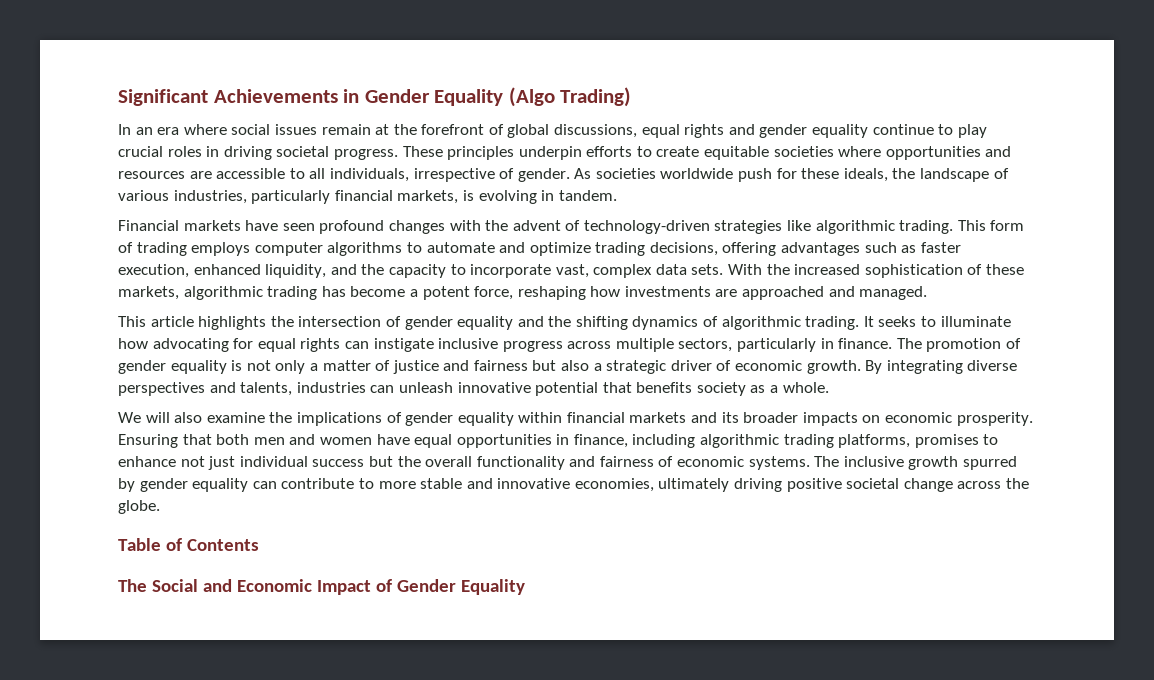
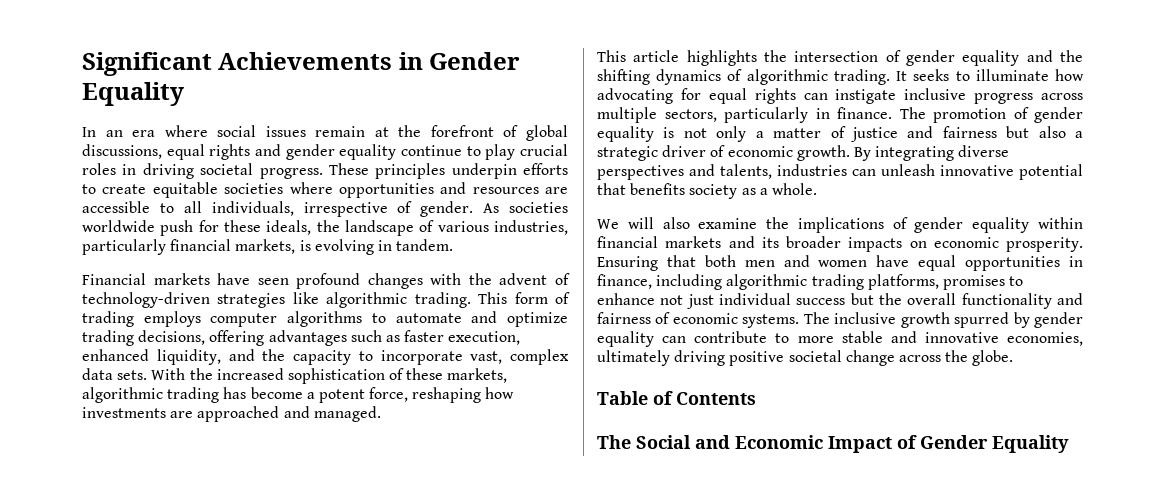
[508,87,632,107] (Algo Trading) -> (184, 94) none

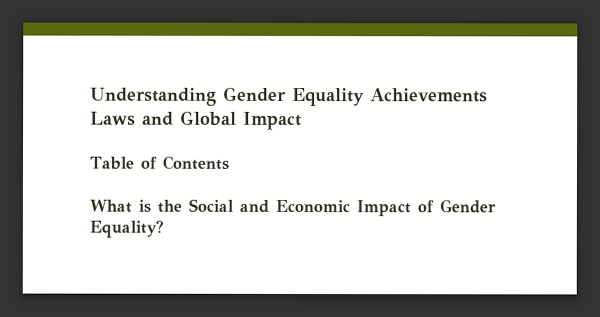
[82,52,521,76] [82,82,184,106] [82,125,568,141] [82,144,568,160] [82,163,568,179] [82,182,568,198] [82,201,568,217] [82,220,568,236] [82,239,454,255] [82,273,570,289] [82,292,570,308] [82,311,568,327] [82,330,521,346] [82,349,569,365] [82,368,508,384] [82,387,515,403] [82,406,381,422] [597,50,1083,66] [597,69,1084,85] [597,88,1083,104] [597,107,1083,123] [597,126,1083,142] [597,145,1010,161] [597,164,1083,180] [597,183,817,199] [597,217,1083,233] [597,236,1083,252] [597,255,1083,271] [597,274,1024,290] [597,293,1083,309] [597,312,1083,328] [597,331,1083,347] [597,350,1014,366] Significant Achievements in Gender Equality // In an era where social issues remain at the forefront of global discussions, equal rights and gender equality continue to play crucial roles in driving societal progress. These principles underpin efforts to create equitable societies where opportunities and resources are accessible to all individuals, irrespective of gender. As societies worldwide push for these ideals, the landscape of various industries, particularly financial markets, is evolving in tandem. // Financial markets have seen profound changes with the advent of technology-driven strategies like algorithmic trading. This form of trading employs computer algorithms to automate and optimize trading decisions, offering advantages such as faster execution, enhanced liquidity, and the capacity to incorporate vast, complex data sets. With the increased sophistication of these markets, algorithmic trading has become a potent force, reshaping how investments are approached and managed. // This article highlights the intersection of gender equality and the shifting dynamics of algorithmic trading. It seeks to illuminate how advocating for equal rights can instigate inclusive progress across multiple sectors, particularly in finance. The promotion of gender equality is not only a matter of justice and fairness but also a strategic driver of economic growth. By integrating diverse perspectives and talents, industries can unleash innovative potential that benefits society as a whole. // We will also examine the implications of gender equality within financial markets and its broader impacts on economic prosperity. Ensuring that both men and women have equal opportunities in finance, including algorithmic trading platforms, promises to enhance not just individual success but the overall functionality and fairness of economic systems. The inclusive growth spurred by gender equality can contribute to more stable and innovative economies, ultimately driving positive societal change across the globe. -> [90,86,488,107] [90,110,302,131] Understanding Gender Equality Achievements Laws and Global Impact
[597,435,631,449] The -> [89,199,182,213] What is the
[992,435,1069,453] Equality -> [89,219,164,238] Equality?

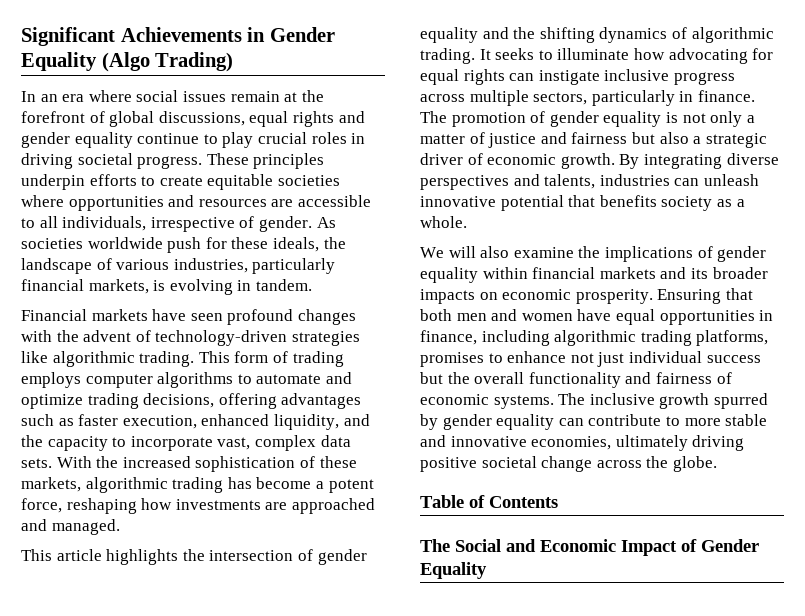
[90,86,488,107] [90,110,302,131] Understanding Gender Equality Achievements Laws and Global Impact -> [21,27,335,46] [21,52,234,72] [21,90,324,102] [21,111,365,127] [21,132,366,148] [21,153,325,169] [21,174,340,190] [21,195,371,211] [21,216,336,232] [21,237,346,253] [21,258,336,274] [21,279,312,295] [21,309,356,325] [21,330,360,346] [21,351,344,367] [21,372,352,388] [21,393,362,409] [21,414,370,430] [21,435,351,451] [21,456,357,472] [21,477,374,493] [21,498,375,514] [21,519,120,535] [21,549,367,565] [420,27,774,43] [420,48,774,64] [420,69,735,85] [420,90,755,106] [420,111,755,127] [420,132,767,148] [420,153,779,169] [420,174,759,190] [420,195,745,211] [420,216,467,228] [420,246,767,262] [420,267,768,283] [420,288,753,304] [420,309,774,325] [420,330,769,346] [420,351,761,367] [420,372,732,388] [420,393,768,409] [420,414,768,430] [420,435,745,451] [420,456,717,472] Significant Achievements in Gender Equality (Algo Trading) // In an era where social issues remain at the forefront of global discussions, equal rights and gender equality continue to play crucial roles in driving societal progress. These principles underpin efforts to create equitable societies where opportunities and resources are accessible to all individuals, irrespective of gender. As societies worldwide push for these ideals, the landscape of various industries, particularly financial markets, is evolving in tandem. // Financial markets have seen profound changes with the advent of technology-driven strategies like algorithmic trading. This form of trading employs computer algorithms to automate and optimize trading decisions, offering advantages such as faster execution, enhanced liquidity, and the capacity to incorporate vast, complex data sets. With the increased sophistication of these markets, algorithmic trading has become a potent force, reshaping how investments are approached and managed. // This article highlights the intersection of gender equality and the shifting dynamics of algorithmic trading. It seeks to illuminate how advocating for equal rights can instigate inclusive progress across multiple sectors, particularly in finance. The promotion of gender equality is not only a matter of justice and fairness but also a strategic driver of economic growth. By integrating diverse perspectives and talents, industries can unleash innovative potential that benefits society as a whole. // We will also examine the implications of gender equality within financial markets and its broader impacts on economic prosperity. Ensuring that both men and women have equal opportunities in finance, including algorithmic trading platforms, promises to enhance not just individual success but the overall functionality and fairness of economic systems. The inclusive growth spurred by gender equality can contribute to more stable and innovative economies, ultimately driving positive societal change across the globe.
[89,199,182,213] What is the -> [420,539,450,552] The
[89,219,164,238] Equality? -> [420,562,487,579] Equality

